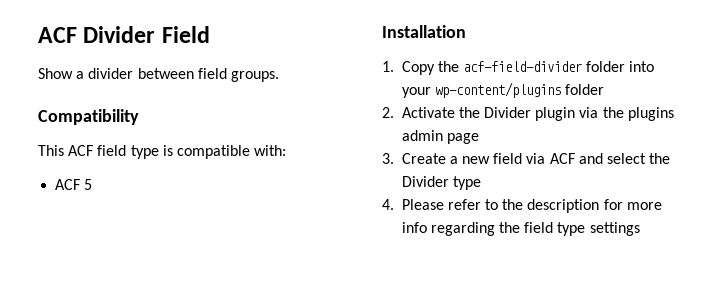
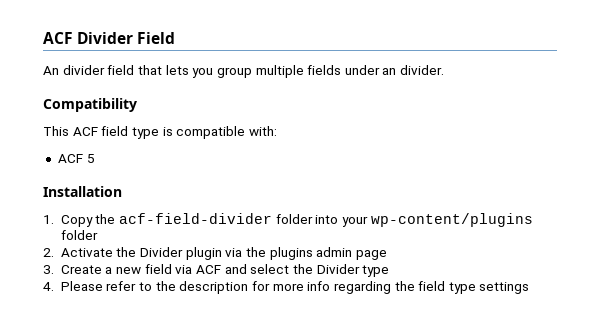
[38,68,279,82] Show a divider between field groups. -> [43,65,445,78] An divider field that lets you group multiple fields under an divider.

